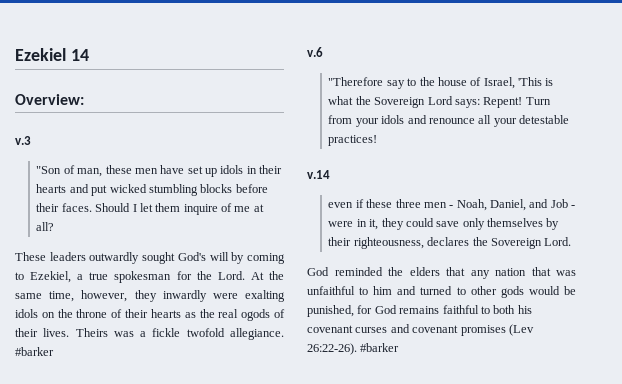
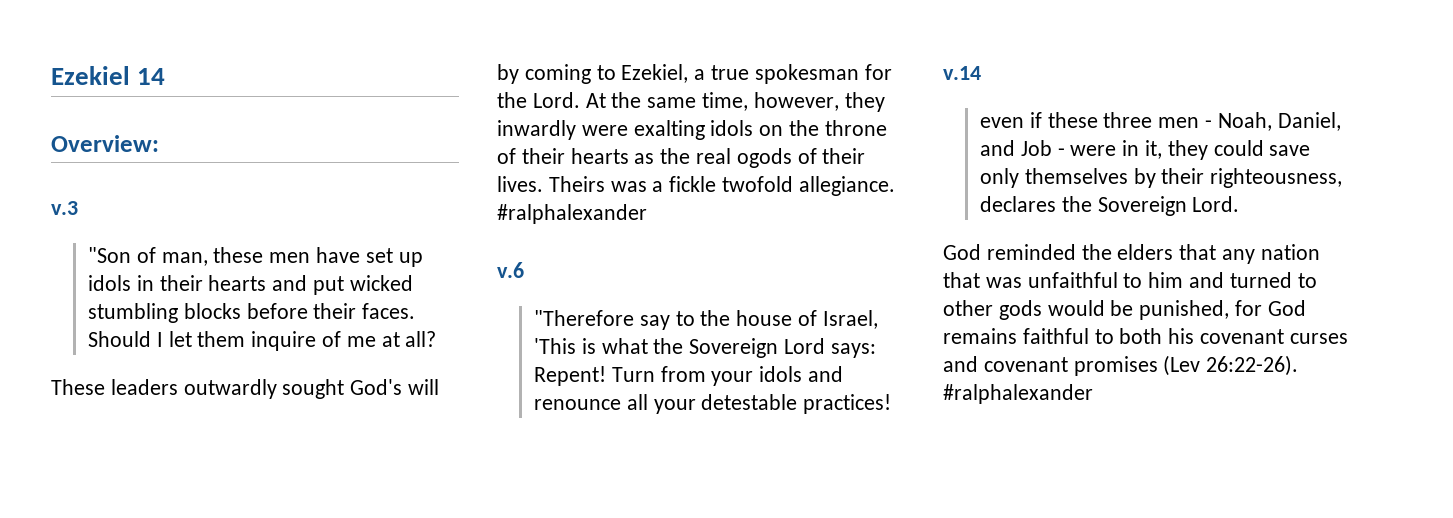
[15,347,54,356] #barker -> [497,204,647,224] #ralphalexander
[360,343,400,352] #barker -> [943,384,1093,404] #ralphalexander

